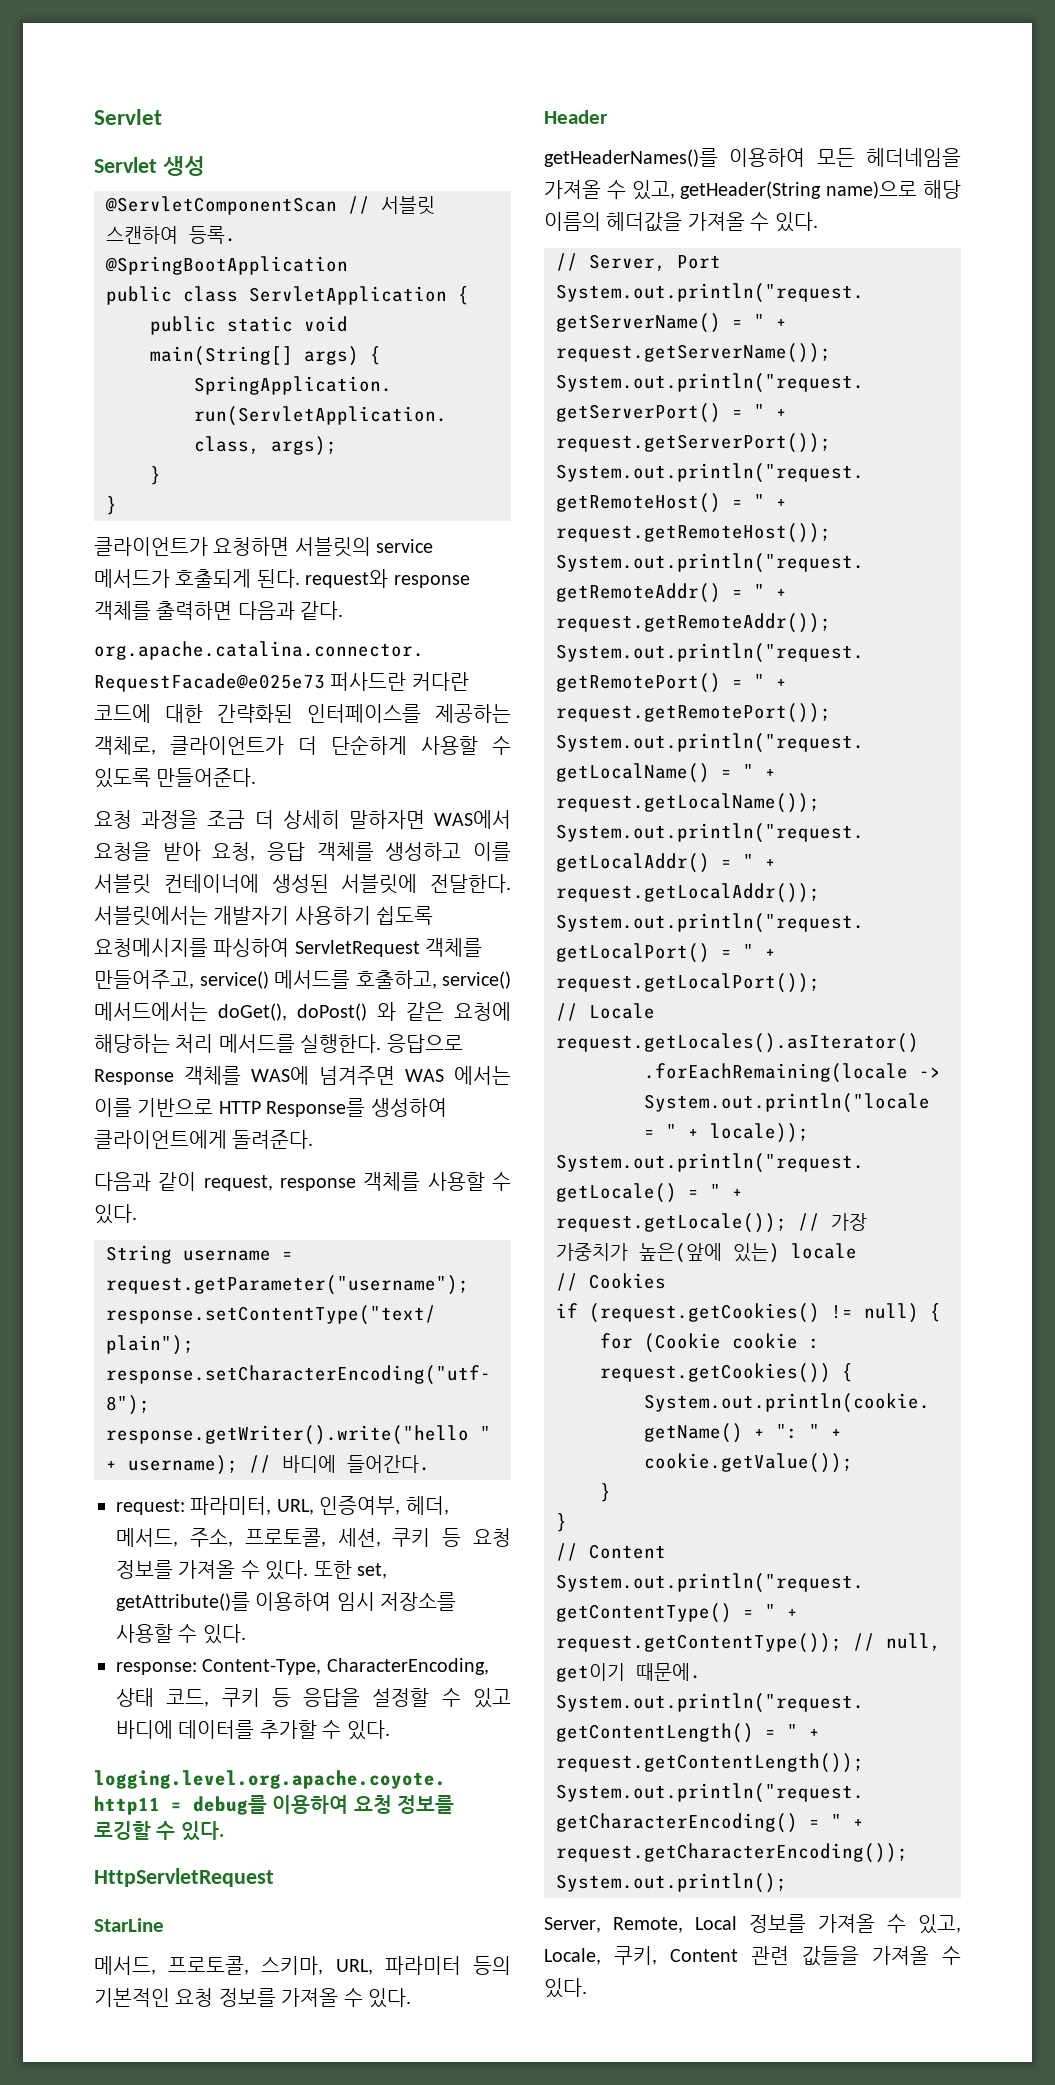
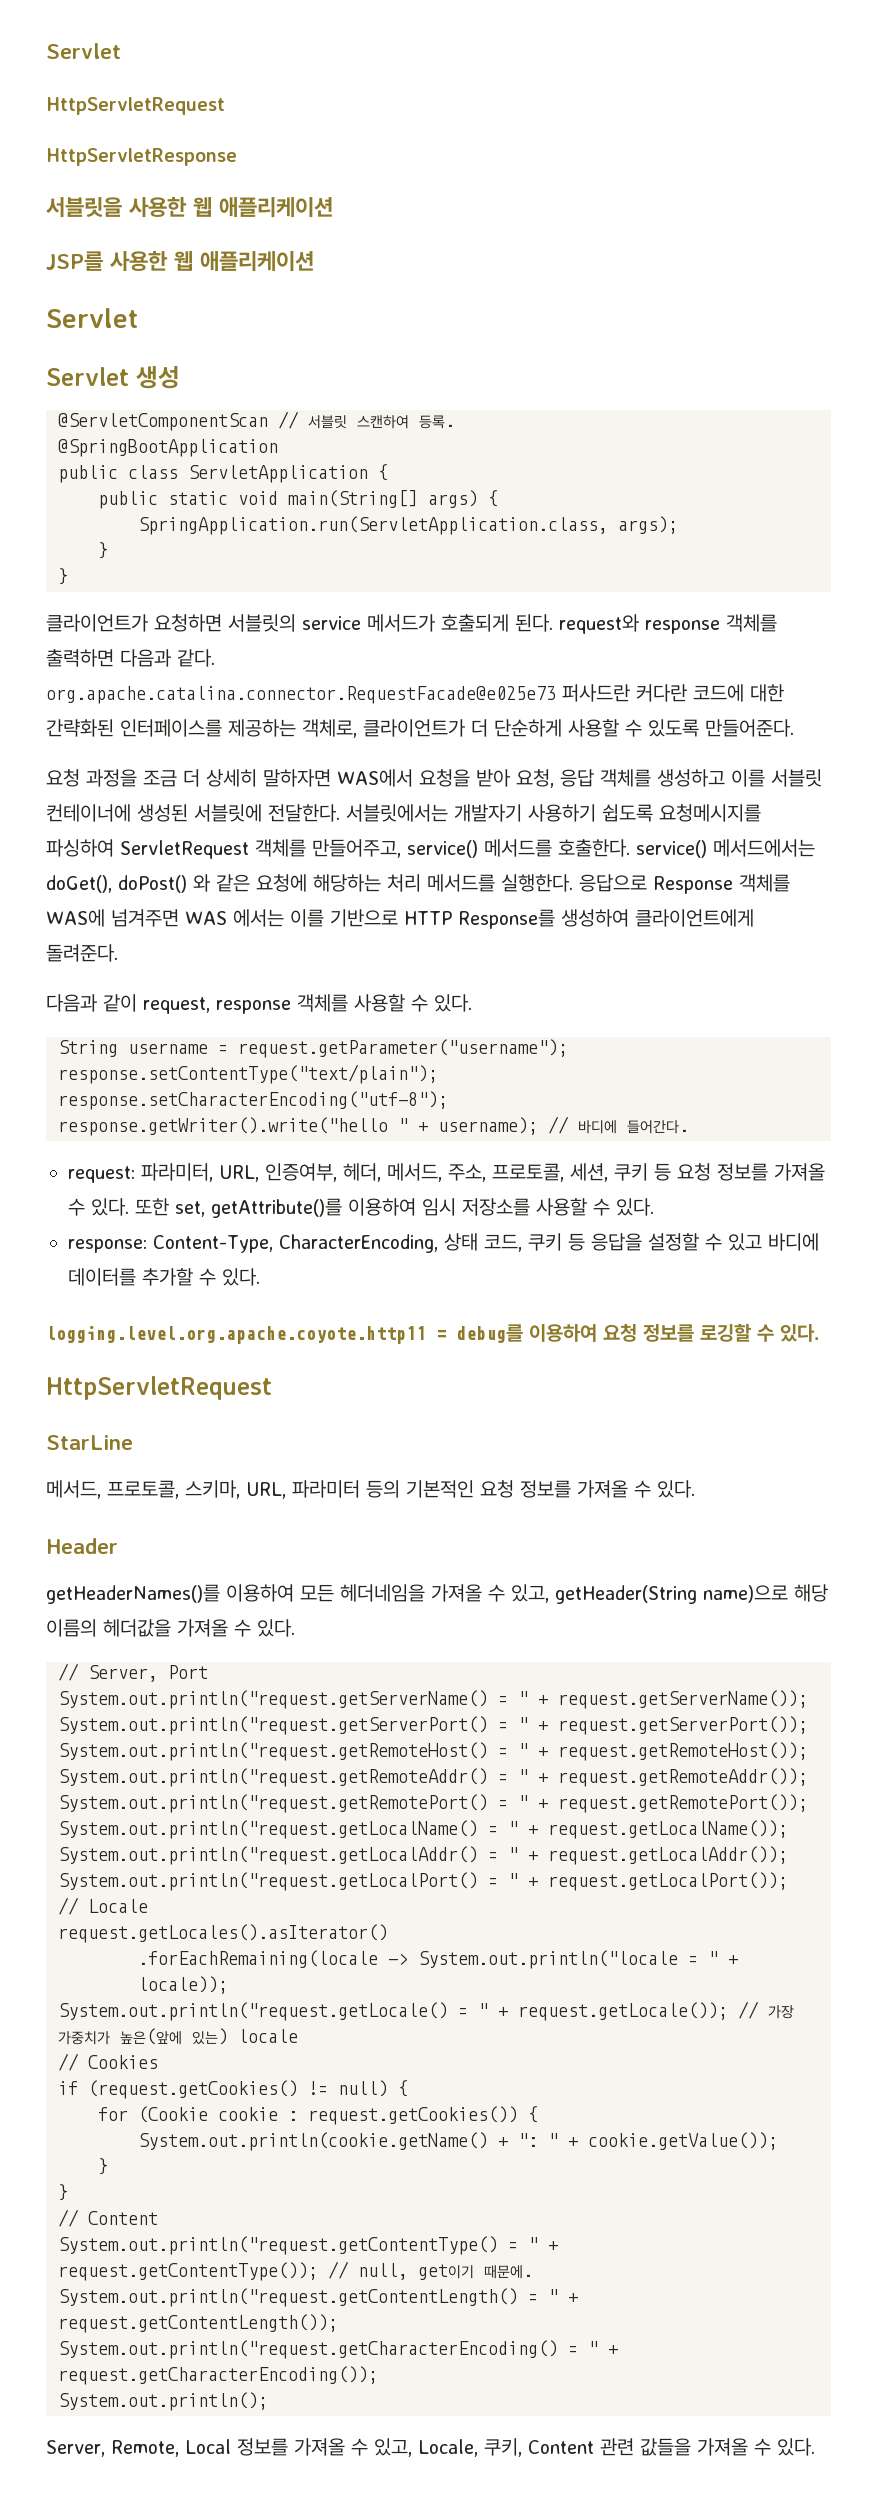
[94,109,162,125] Servlet -> [46,43,121,59] [46,97,225,115] [46,148,237,166] [46,197,333,218] [46,251,314,272] [46,308,138,328] Servlet // HttpServletRequest // HttpServletResponse // 서블릿을 사용한 웹 애플리케이션 // JSP를 사용한 웹 애플리케이션 // Servlet
[355,970,437,989] 호출하고, -> [558,839,630,857] 호출한다.

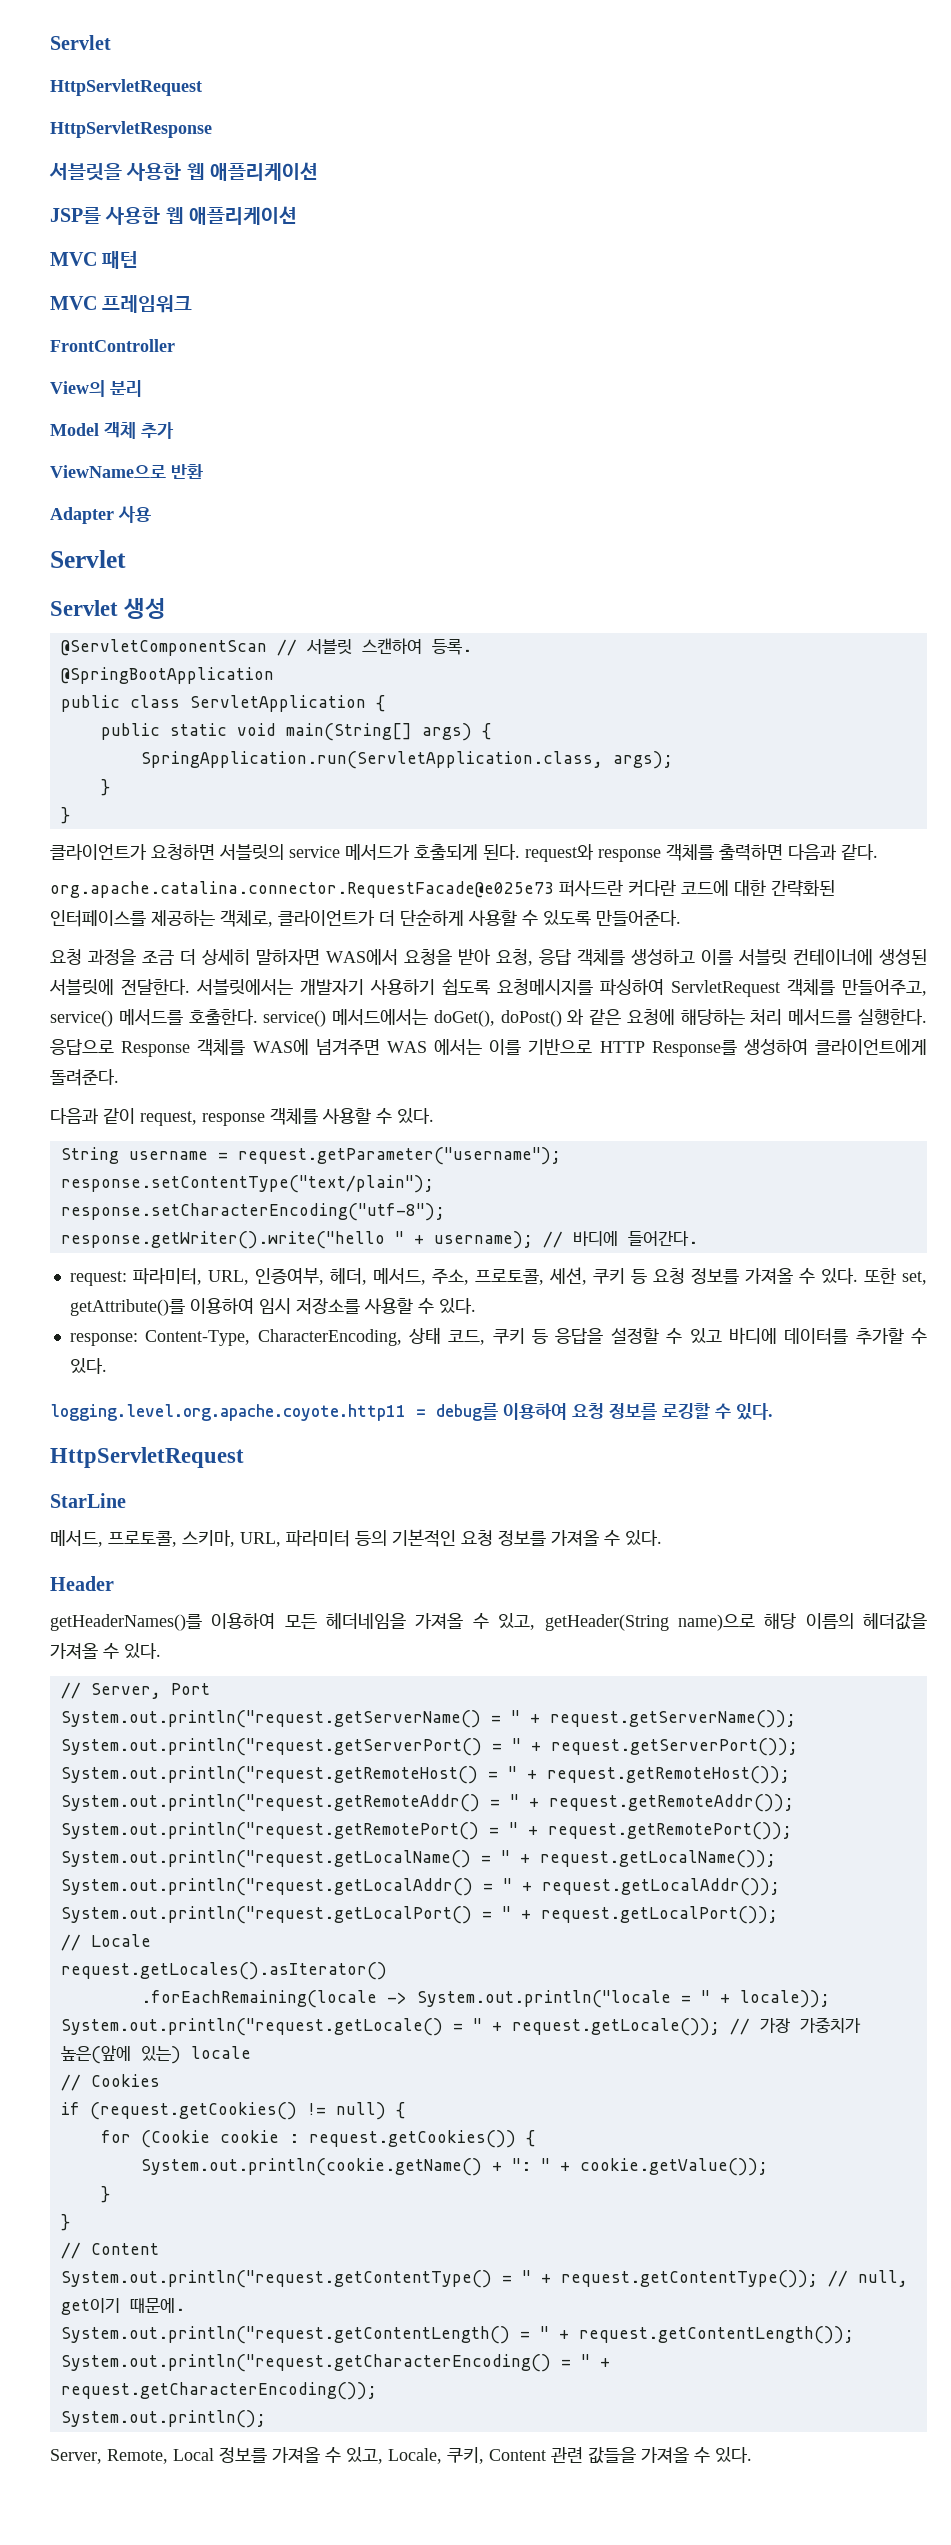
(314, 261) none -> [50,251,139,269] [50,295,193,313] [50,339,175,352] [50,380,142,397] [50,422,174,439] [50,464,203,479] [50,506,151,524] // MVC 패턴 // MVC 프레임워크 // FrontController // View의 분리 // Model 객체 추가 // ViewName으로 반환 // Adapter 사용

